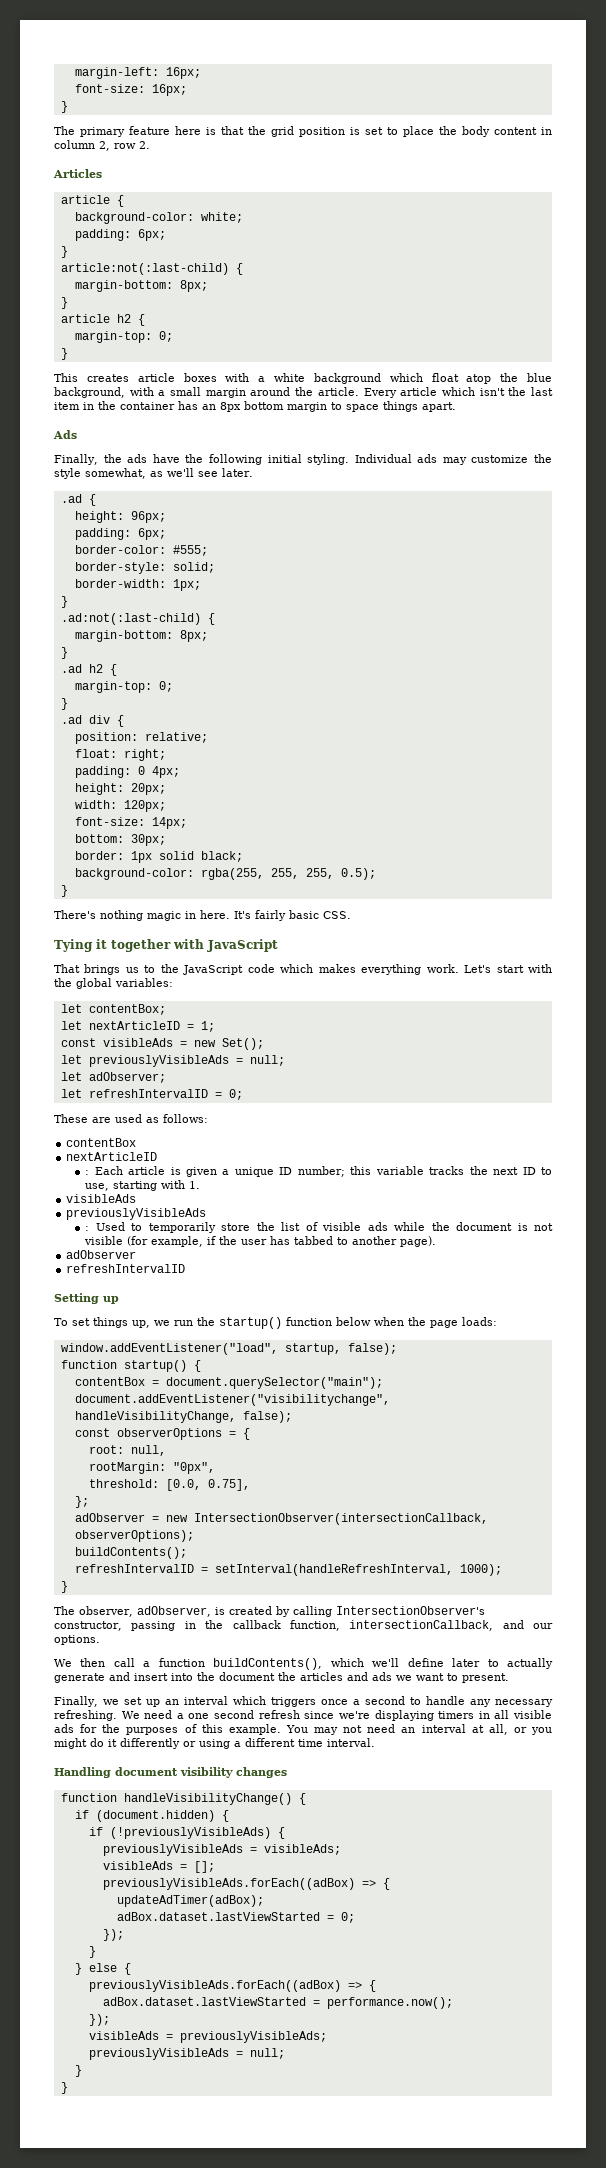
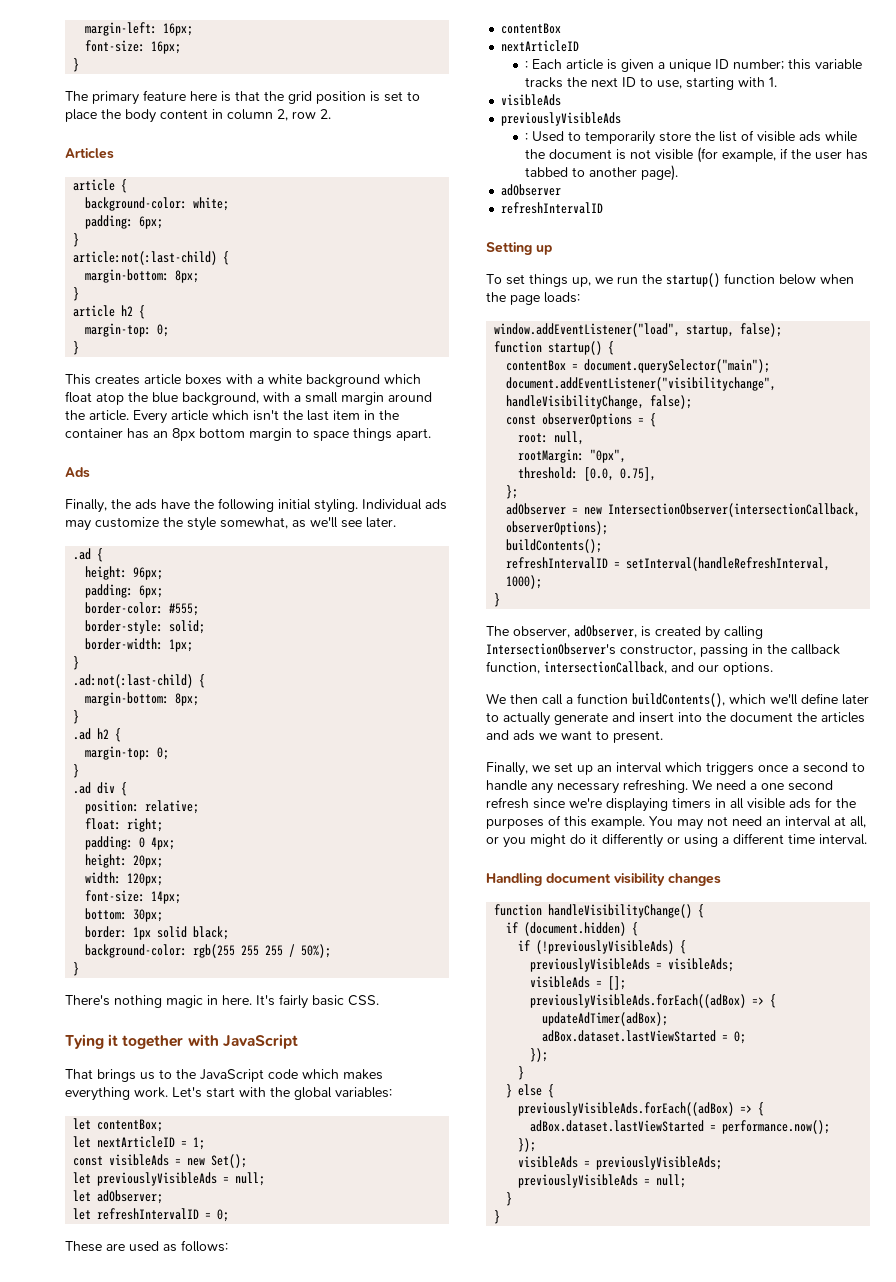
[200,868,376,880] rgba(255, 255, 255, 0.5); -> [193,944,332,958] rgb(255 255 255 / 50%);

